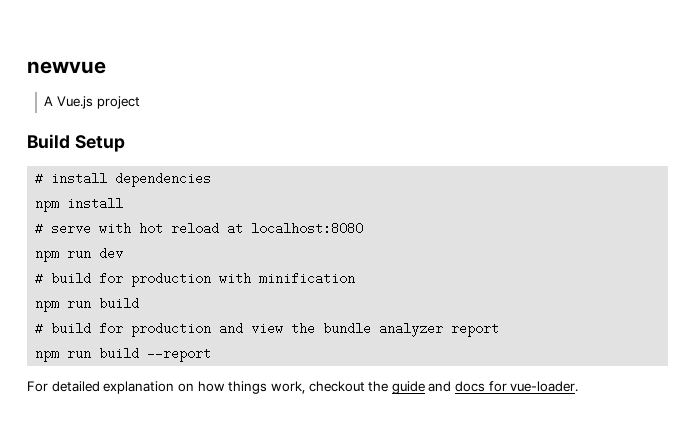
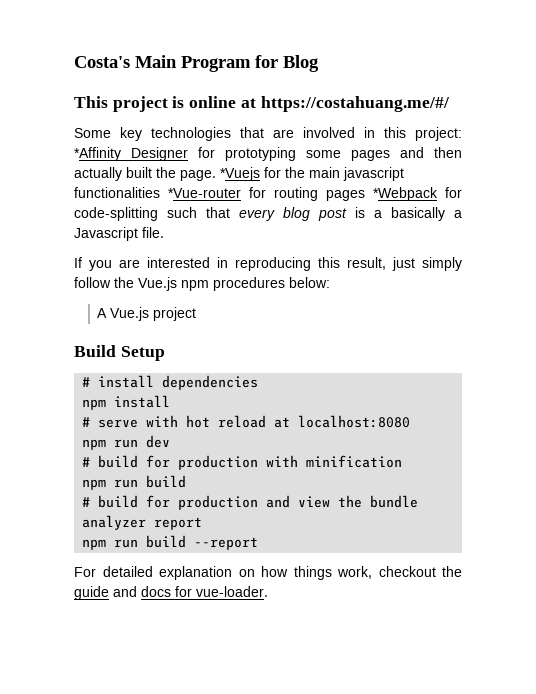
[27,61,106,74] newvue -> [74,55,319,72] [74,96,450,112] [74,127,462,141] [74,147,462,161] [74,167,404,181] [74,187,462,201] [74,207,462,221] [74,227,164,241] [74,257,462,271] [74,277,330,291] Costa's Main Program for Blog // This project is online at https://costahuang.me/#/ // Some key technologies that are involved in this project: *Affinity Designer for prototyping some pages and then actually built the page. *Vuejs for the main javascript functionalities *Vue-router for routing pages *Webpack for code-splitting such that every blog post is a basically a Javascript file. // If you are interested in reproducing this result, just simply follow the Vue.js npm procedures below:

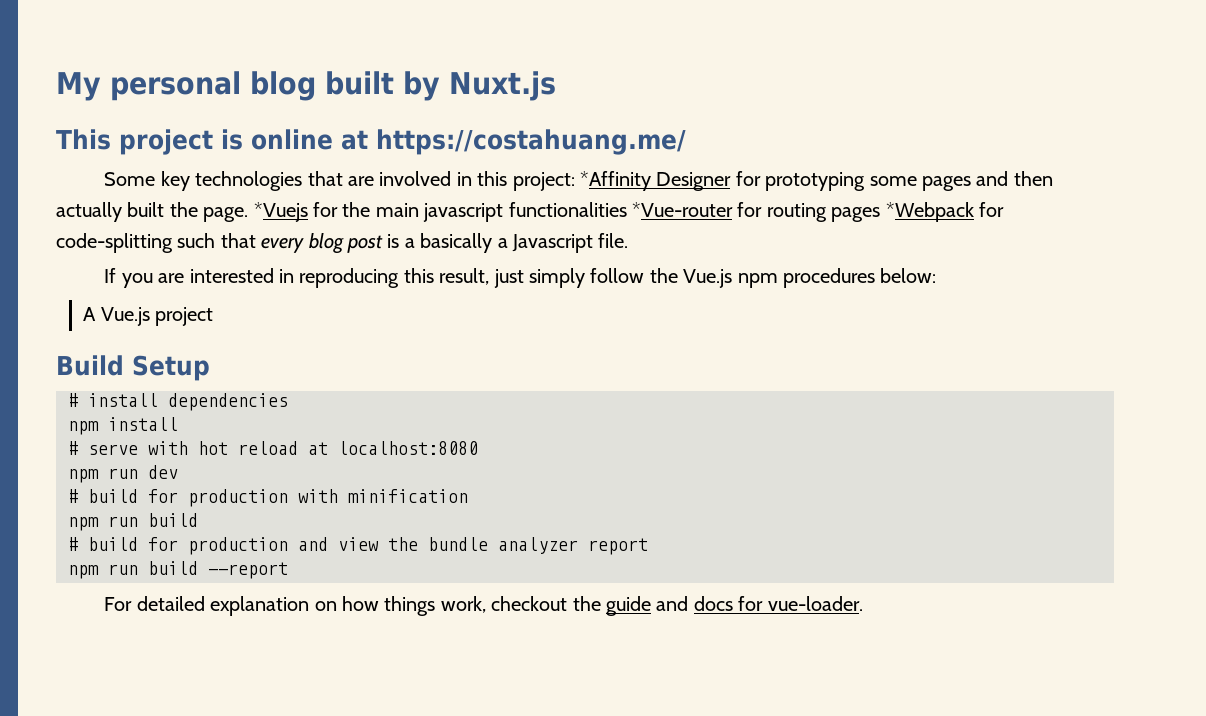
[74,55,319,72] Costa's Main Program for Blog -> [56,71,556,101] My personal blog built by Nuxt.js
[260,96,450,112] https://costahuang.me/#/ -> [376,129,686,155] https://costahuang.me/

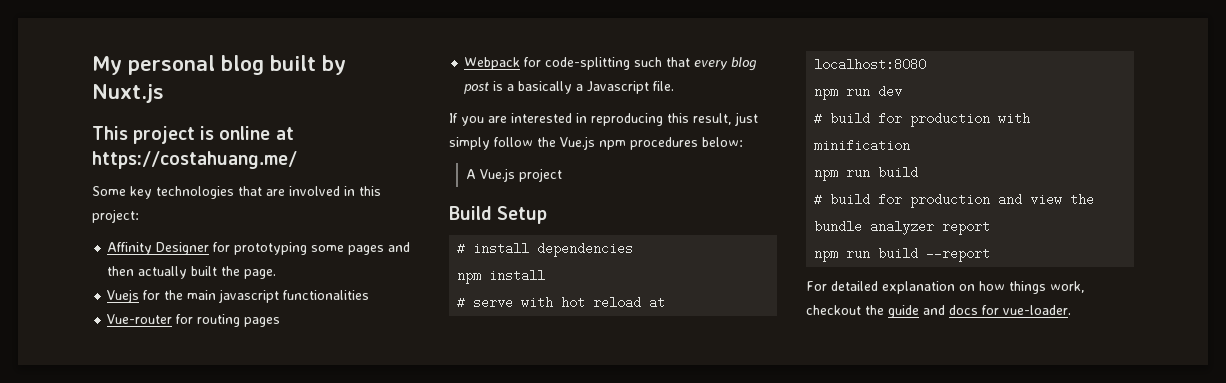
[580,171,652,191] *Affinity -> [107,242,153,255] // Affinity
[253,202,308,222] *Vuejs -> [107,289,140,303] // Vuejs
[631,202,733,217] *Vue-router -> [107,314,173,324] // Vue-router
[885,202,974,222] *Webpack -> [464,57,521,70] // Webpack

